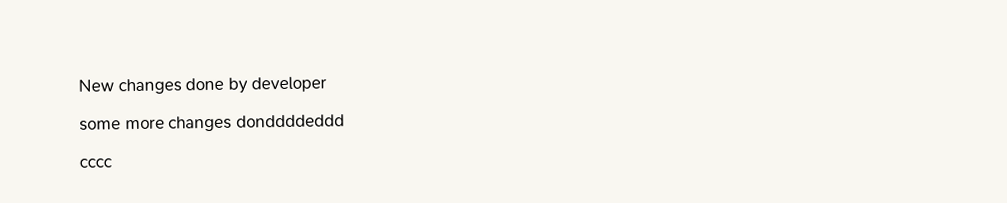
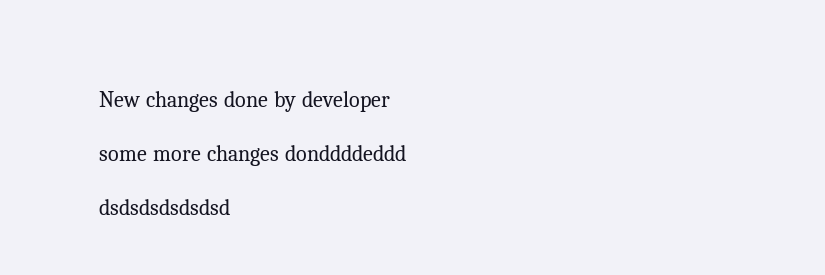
[79,158,112,168] cccc -> [99,199,230,215] dsdsdsdsdsdsd

